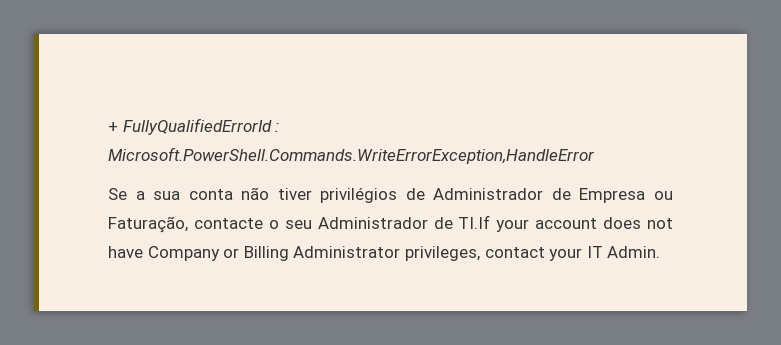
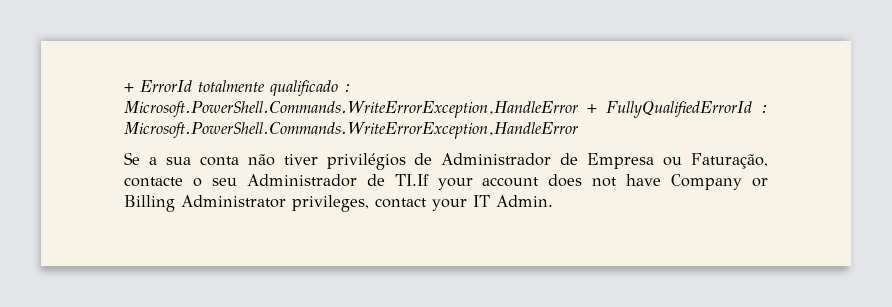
[108,122,118,132] + -> [124,80,351,97] [124,101,597,118] + ErrorId totalmente qualificado : Microsoft.PowerShell.Commands.WriteErrorException,HandleError +

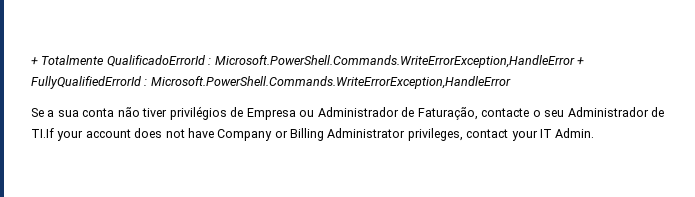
[124,80,338,97] + ErrorId totalmente qualificado -> [31,55,205,67] + Totalmente QualificadoErrorId
[441,153,683,169] Administrador de Empresa ou -> [246,107,415,120] Empresa ou Administrador de

